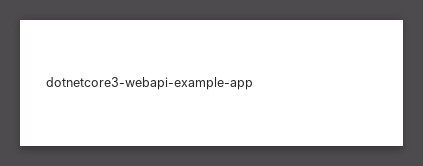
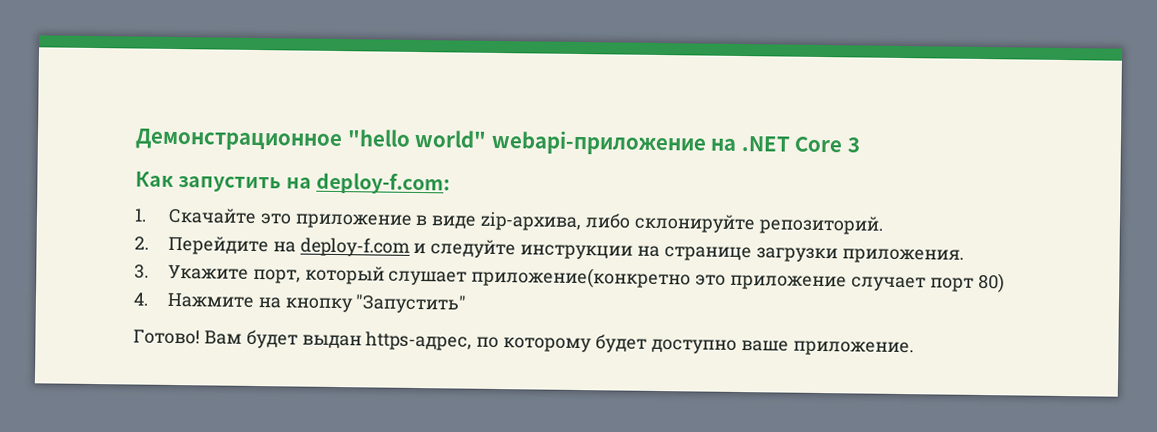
[46,77,253,90] dotnetcore3-webapi-example-app -> [135,128,860,156] [135,171,450,195] [134,207,884,235] [134,235,964,264] [134,264,1005,294] [133,292,468,314] [133,329,914,357] Демонстрационное "hello world" webapi-приложение на .NET Core 3 // Как запустить на deploy-f.com: // 1. Скачайте это приложение в виде zip-архива, либо склонируйте репозиторий. // 2. Перейдите на deploy-f.com и следуйте инструкции на странице загрузки приложения. // 3. Укажите порт, который слушает приложение(конкретно это приложение случает порт 80) // 4. Нажмите на кнопку "Запустить" // Готово! Вам будет выдан https-адрес, по которому будет доступно ваше приложение.

